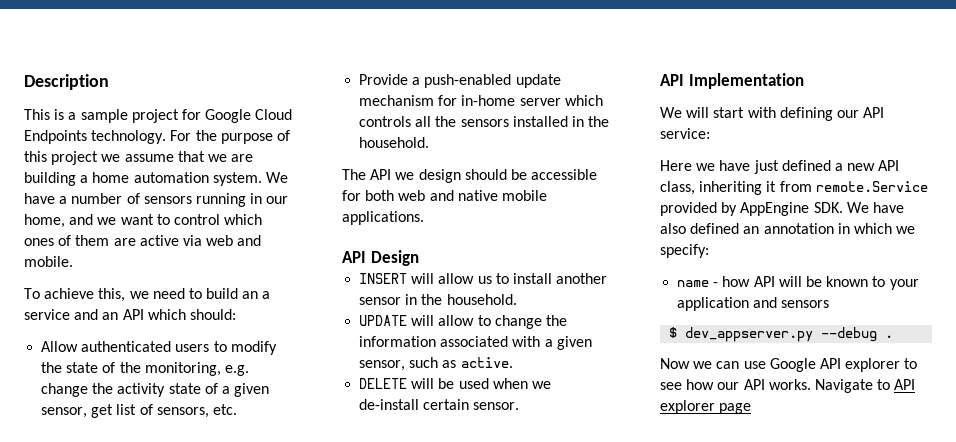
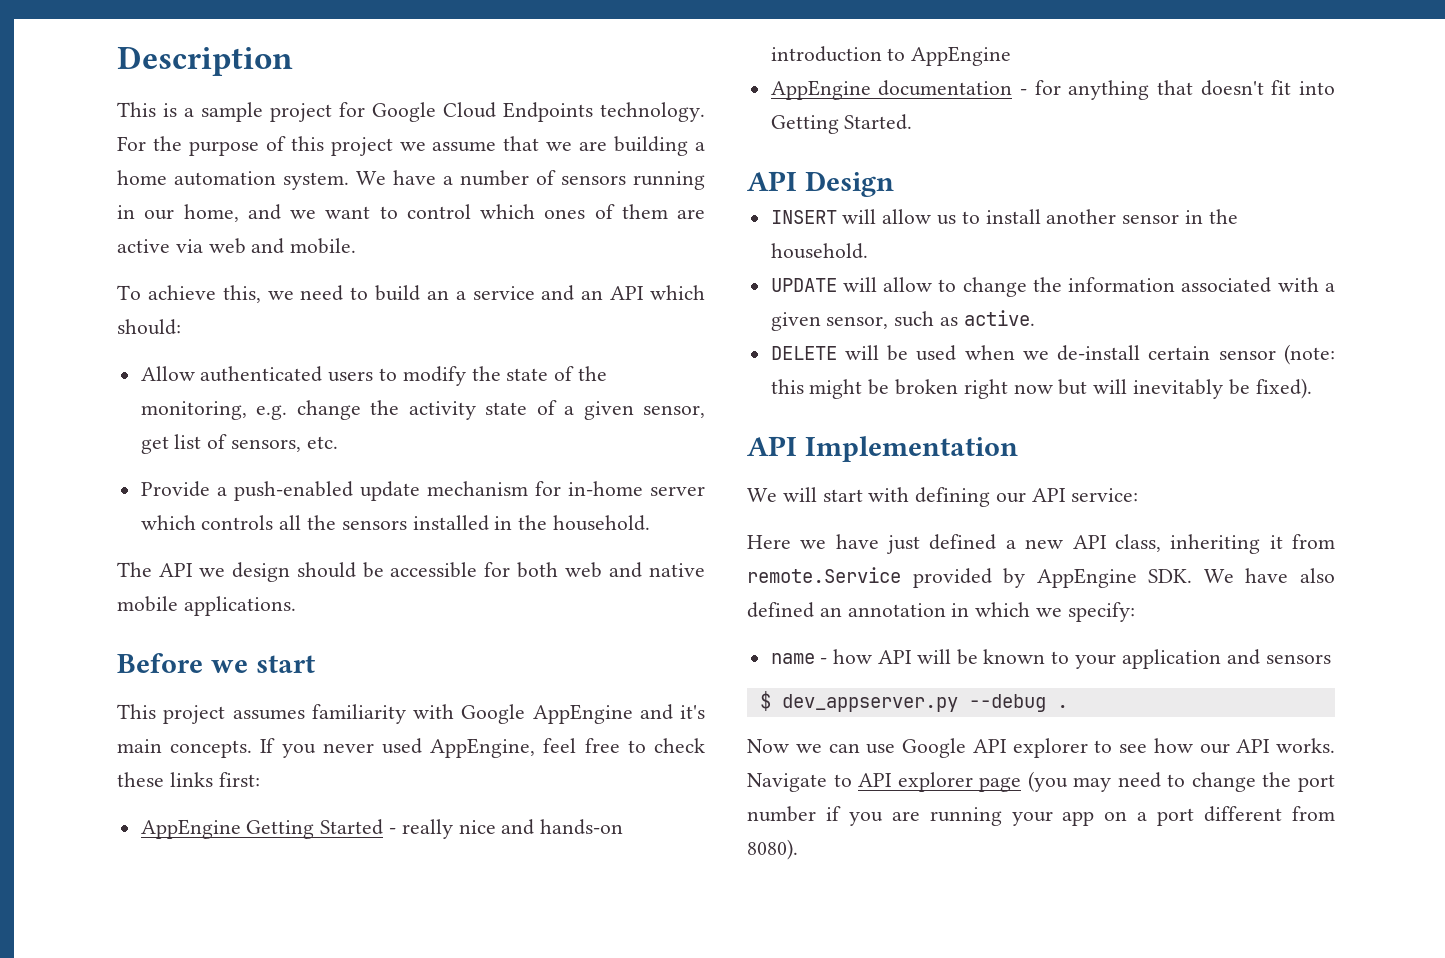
(424, 218) none -> [117,653,315,673] [117,704,705,724] [117,738,705,758] [117,772,260,787] [140,819,624,839] [770,46,1012,66] [770,80,1335,100] [770,114,913,134] // Before we start // This project assumes familiarity with Google AppEngine and it's main concepts. If you never used AppEngine, feel free to check these links first: // AppEngine Getting Started - really nice and hands-on introduction to AppEngine // AppEngine documentation - for anything that doesn't fit into Getting Started.
[473,402,520,410] sensor. -> [1218,344,1335,365] [770,378,1312,399] sensor (note: this might be broken right now but will inevitably be fixed).
(752, 408) none -> [1027,771,1335,792] [747,806,1335,826] [747,839,798,860] (you may need to change the port number if you are running your app on a port different from 8080).

